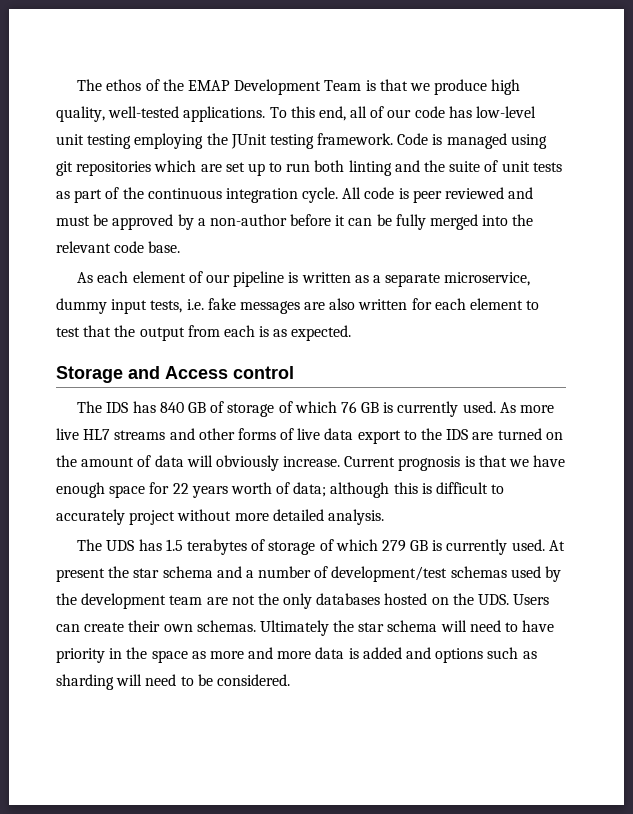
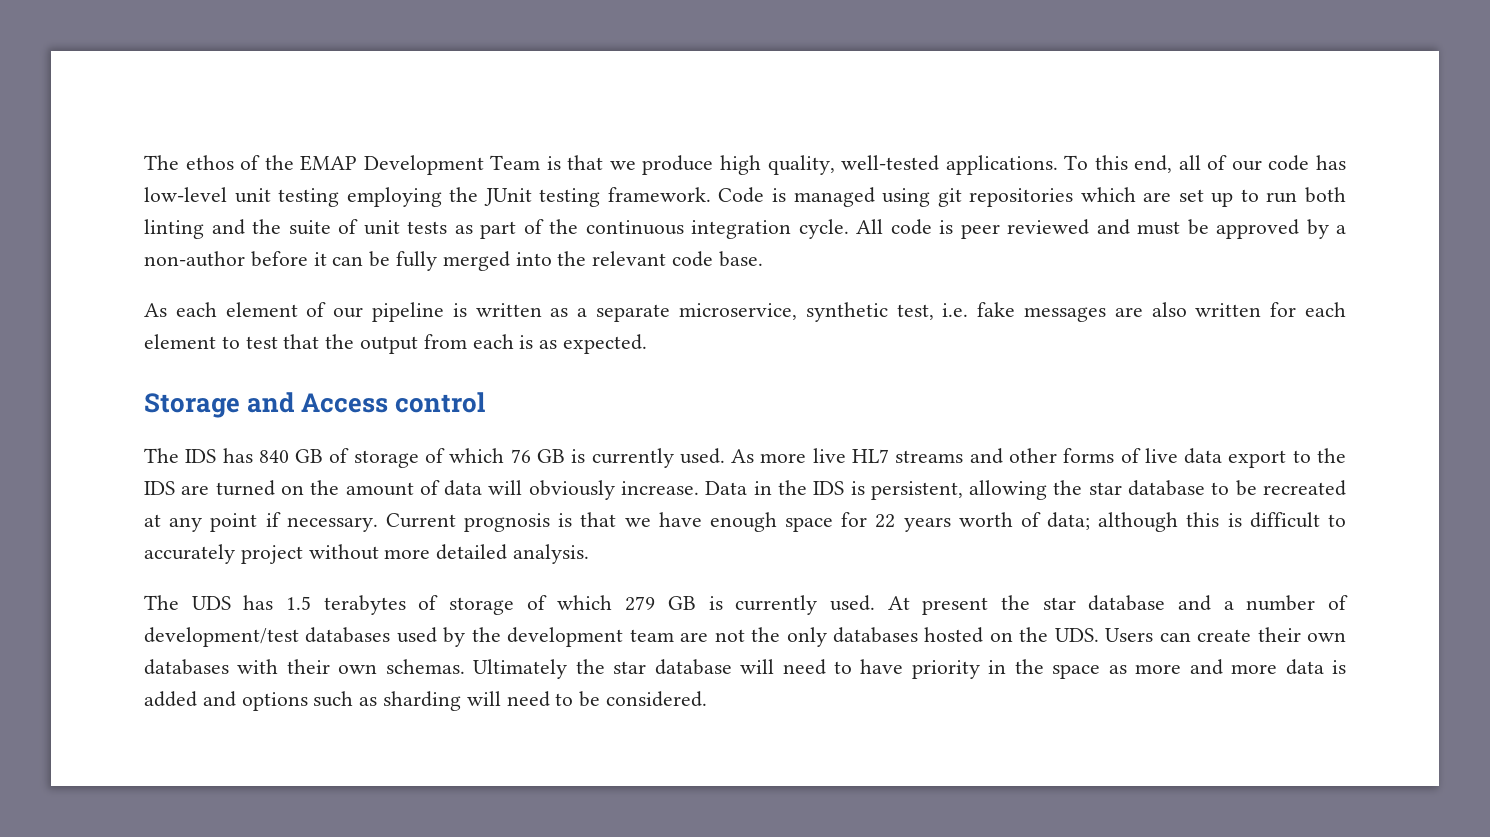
[56,298,183,314] dummy input tests, -> [805,302,934,322] synthetic test,
(341, 461) none -> [705,480,1347,500] [144,512,378,532] Data in the IDS is persistent, allowing the star database to be recreated at any point if necessary.
[162,566,213,578] schema -> [1088,595,1166,611] database
[450,566,507,578] schemas -> [305,627,391,643] databases
(193, 628) none -> [144,659,378,675] databases with their own
[387,620,438,632] schema -> [654,659,732,675] database

